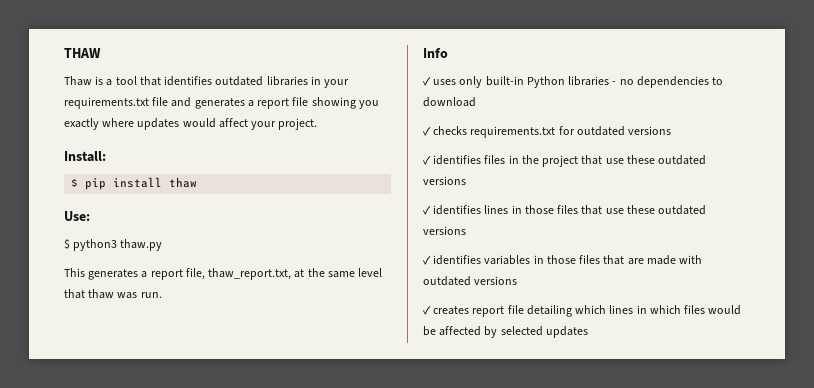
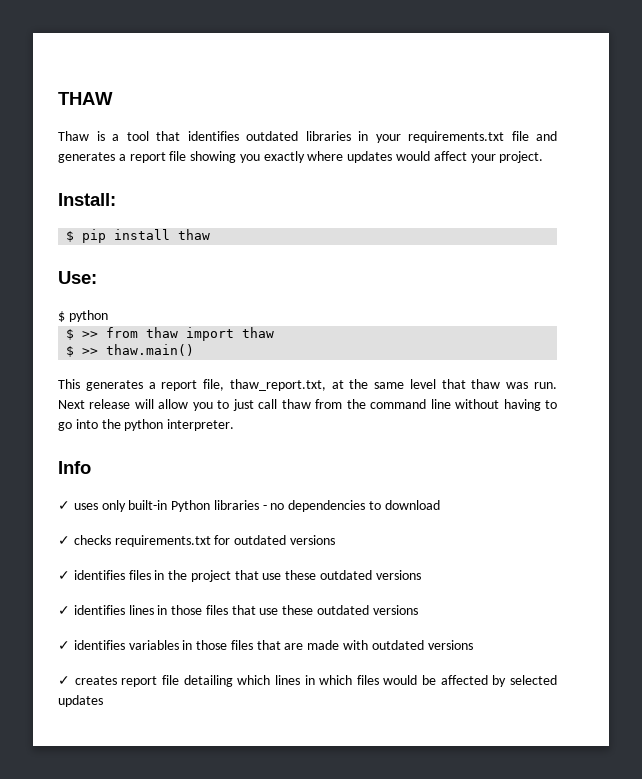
[73,239,163,251] python3 thaw.py -> [68,310,108,322] [66,327,275,341] [66,344,195,357] python // $ >> from thaw import thaw // $ >> thaw.main()
(162, 295) none -> [58,399,557,411] [58,419,235,431] Next release will allow you to just call thaw from the command line without having to go into the python interpreter.

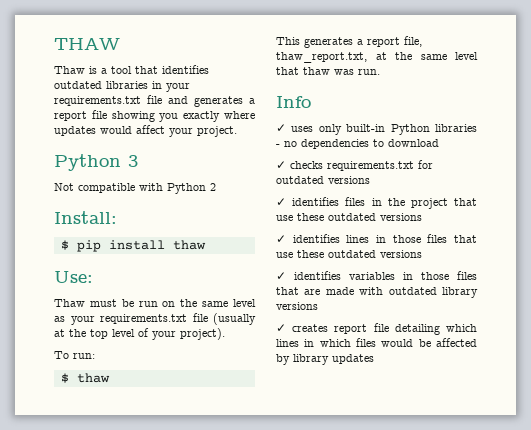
(544, 157) none -> [54,154,138,171] [54,183,216,194] // Python 3 // Not compatible with Python 2
[58,310,108,322] [66,327,275,341] [66,344,195,357] $ python // $ >> from thaw import thaw // $ >> thaw.main() -> [54,299,256,307] [54,313,256,325] [54,328,225,340] [54,351,95,359] [60,373,110,383] Thaw must be run on the same level as your requirements.txt file (usually at the top level of your project). // To run: // $ thaw
[58,399,557,411] [58,419,235,431] Next release will allow you to just call thaw from the command line without having to go into the python interpreter. -> (380, 72) none
(424, 645) none -> [442,287,478,298] library
[510,675,558,685] selected -> [293,354,329,365] library

